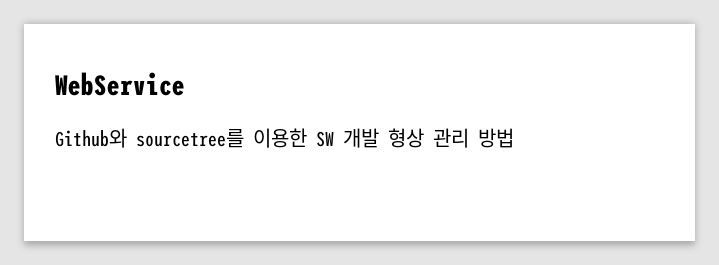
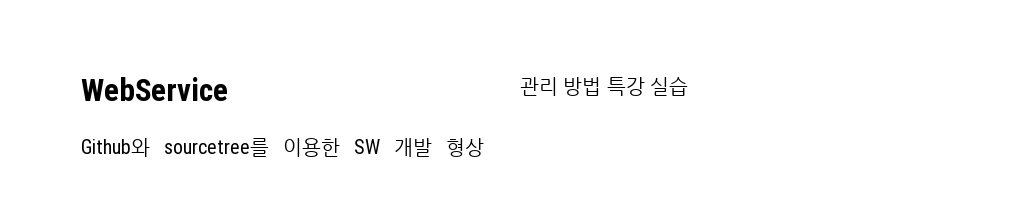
(514, 138) none -> [606,76,689,96] 특강 실습

